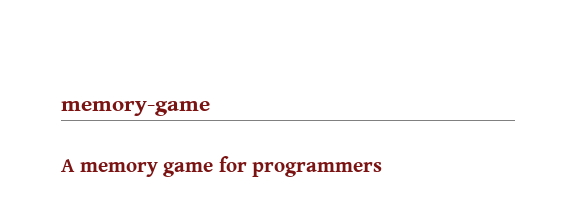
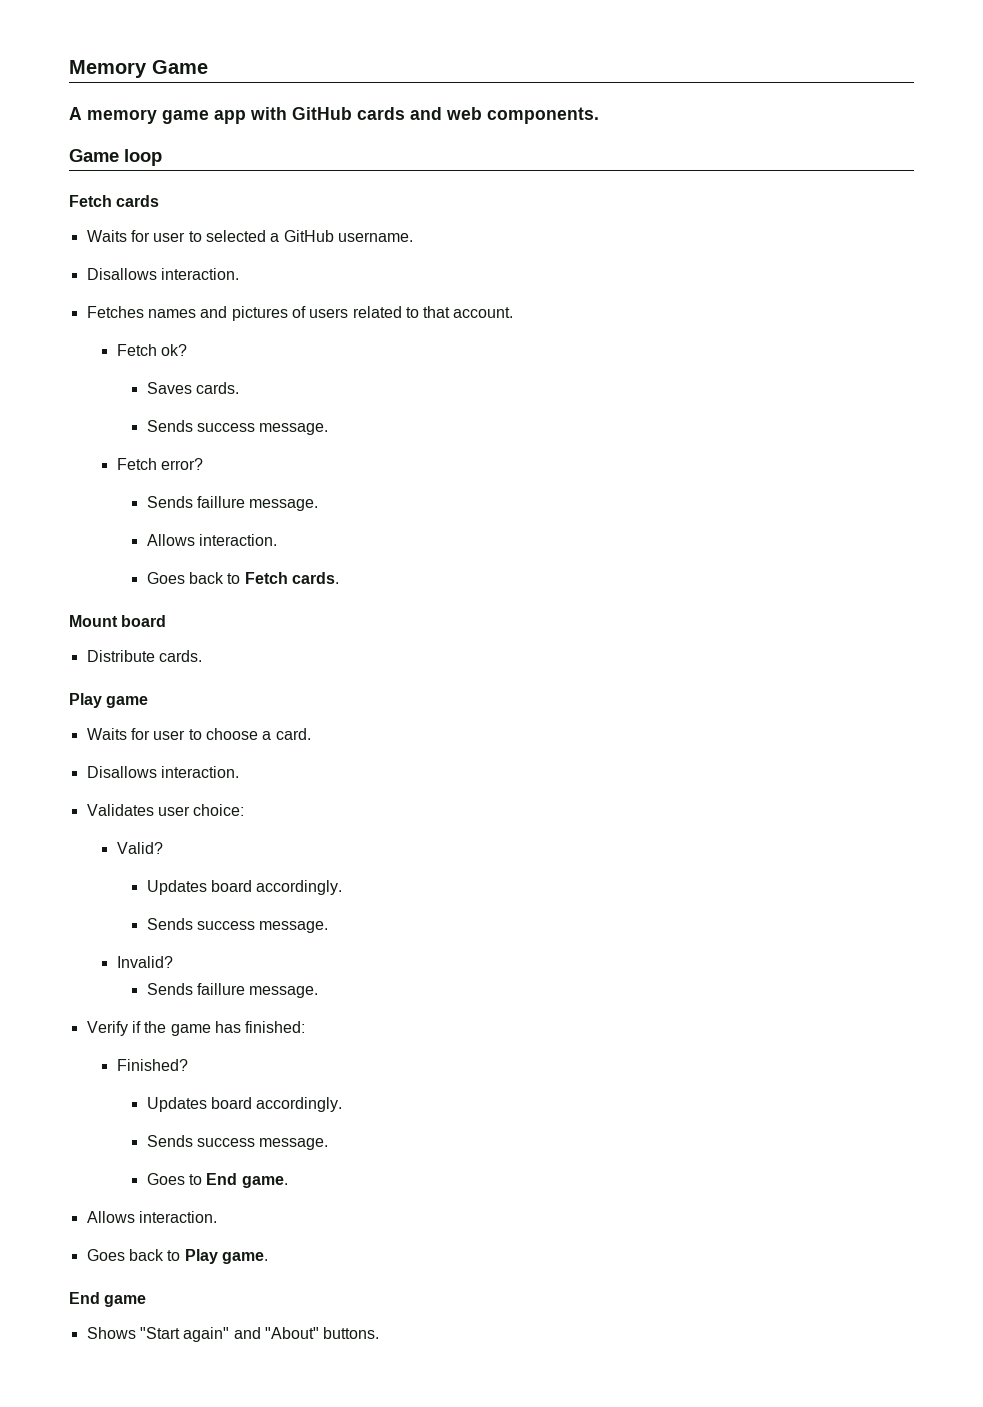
[61,101,210,116] memory-game -> [69,60,208,78] Memory Game
[218,156,383,177] for programmers -> [214,107,599,124] [69,149,162,166] [69,195,160,207] [86,230,413,242] [86,268,239,280] [86,306,514,321] [116,344,187,356] [146,382,239,394] [146,420,329,435] [116,458,203,470] [146,496,319,511] [146,534,277,546] [146,572,339,584] [69,615,167,627] [86,650,202,662] [69,693,149,708] [86,728,311,740] [86,766,239,778] [86,804,245,816] [116,842,163,854] [146,880,343,895] [146,918,329,933] [116,956,173,968] [146,983,319,998] [86,1021,306,1036] [116,1059,188,1071] [146,1097,343,1112] [146,1135,329,1150] [146,1173,288,1188] [86,1211,217,1223] [86,1249,268,1264] [69,1292,147,1307] [86,1327,380,1342] app with GitHub cards and web components. // Game loop // Fetch cards // Waits for user to selected a GitHub username. // Disallows interaction. // Fetches names and pictures of users related to that account. // Fetch ok? // Saves cards. // Sends success message. // Fetch error? // Sends faillure message. // Allows interaction. // Goes back to Fetch cards. // Mount board // Distribute cards. // Play game // Waits for user to choose a card. // Disallows interaction. // Validates user choice: // Valid? // Updates board accordingly. // Sends success message. // Invalid? // Sends faillure message. // Verify if the game has finished: // Finished? // Updates board accordingly. // Sends success message. // Goes to End game. // Allows interaction. // Goes back to Play game. // End game // Shows "Start again" and "About" buttons.

